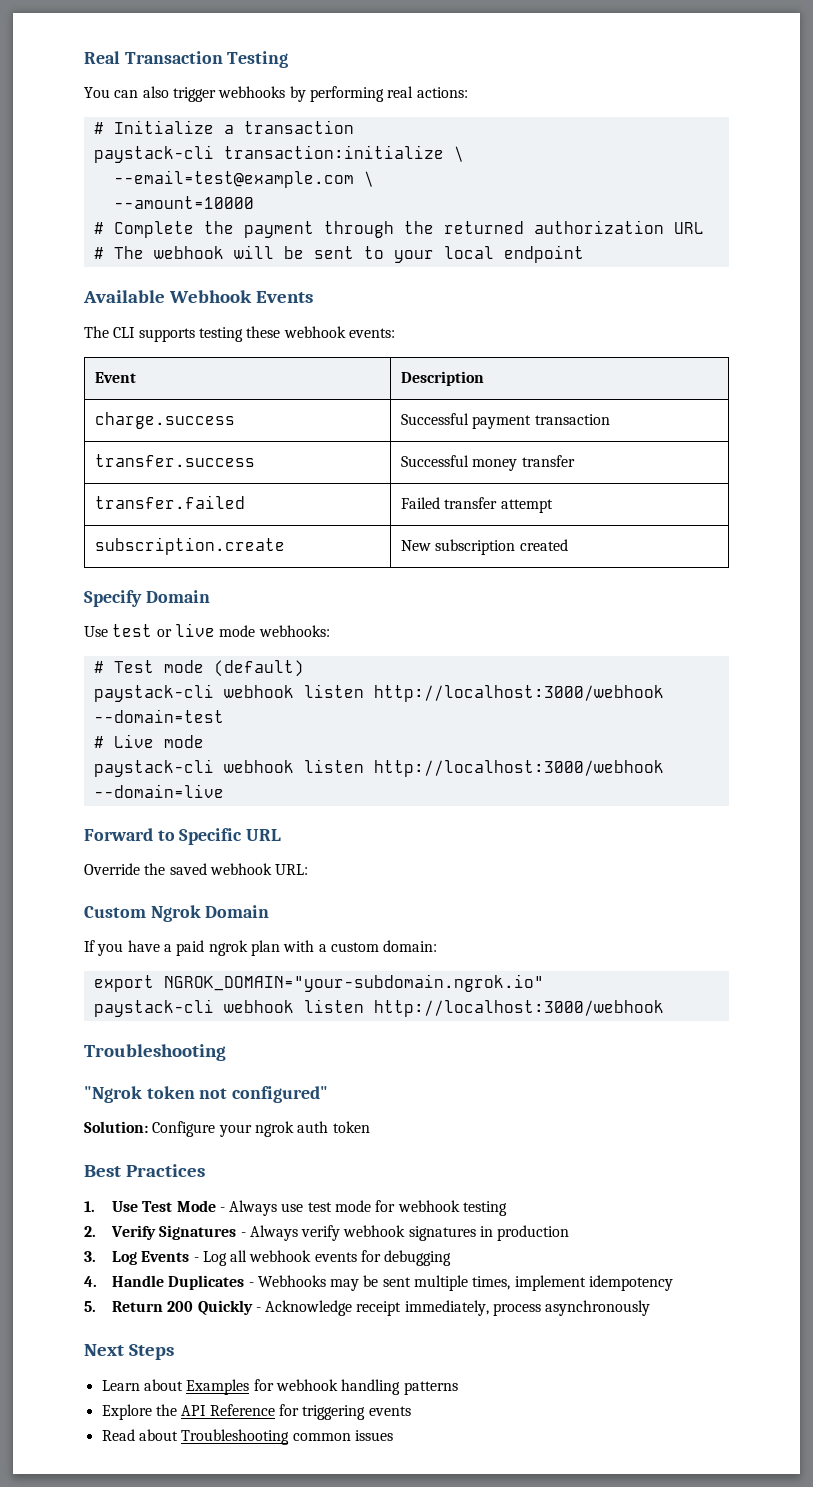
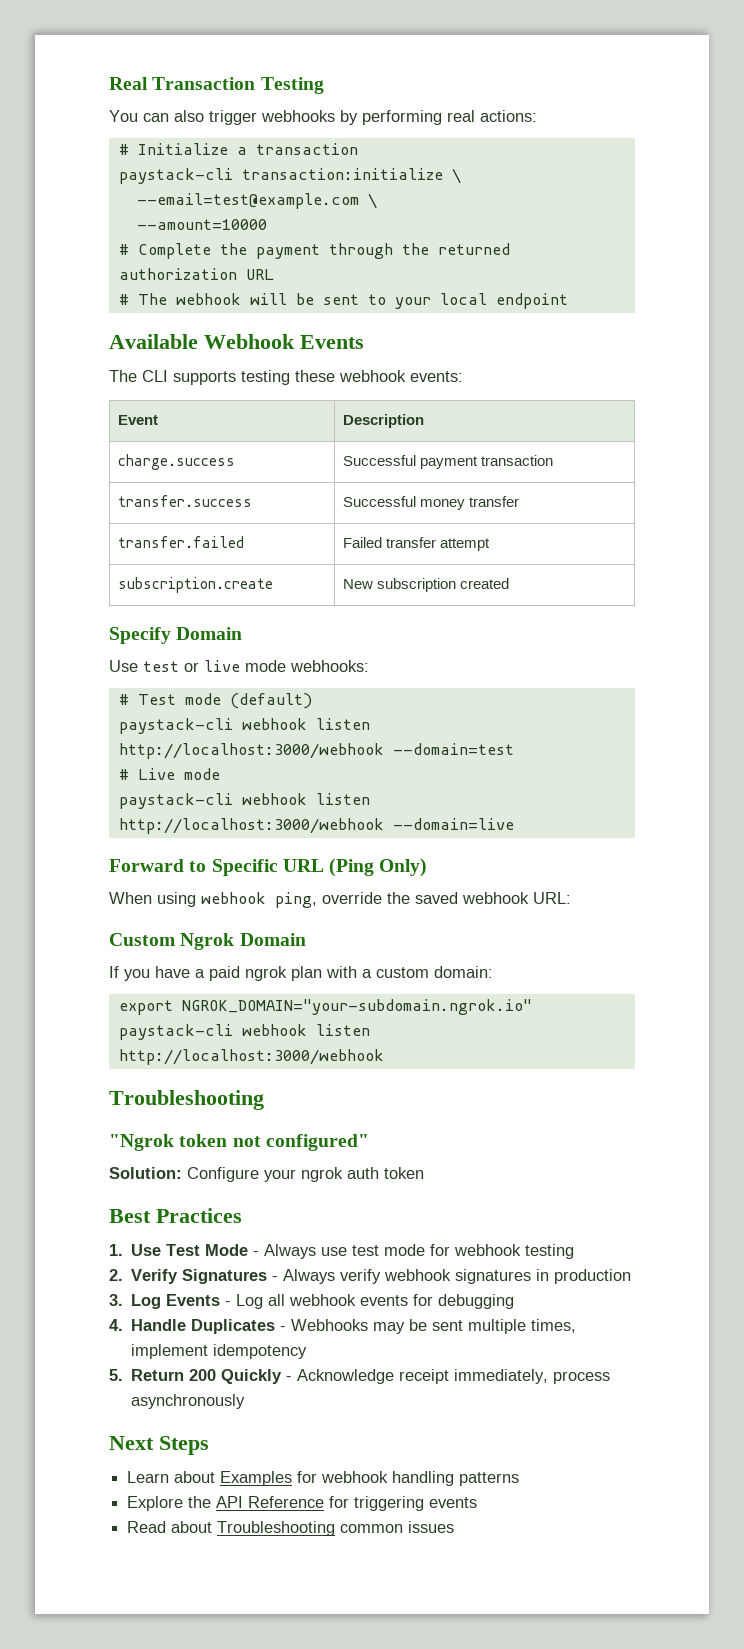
[84,863,140,875] // Override -> [329,858,428,877] [109,892,382,908] (Ping Only) // When using webhook ping, override

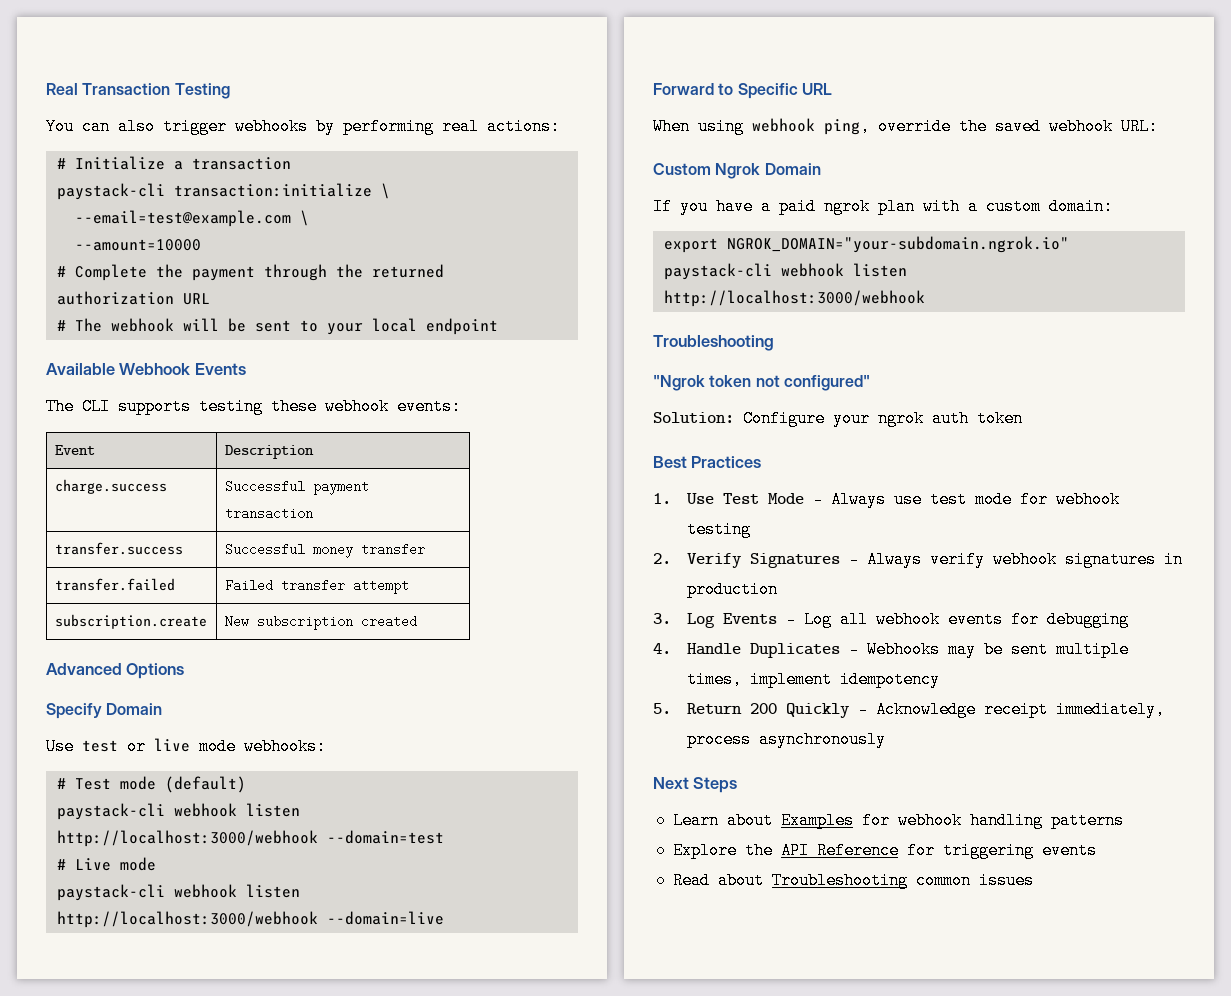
(509, 583) none -> [46,663,185,679] // Advanced Options
[329,858,428,877] (Ping Only) -> (832, 89) none

